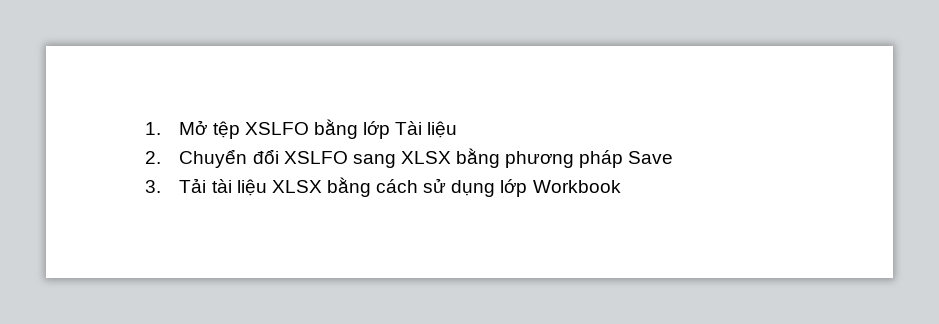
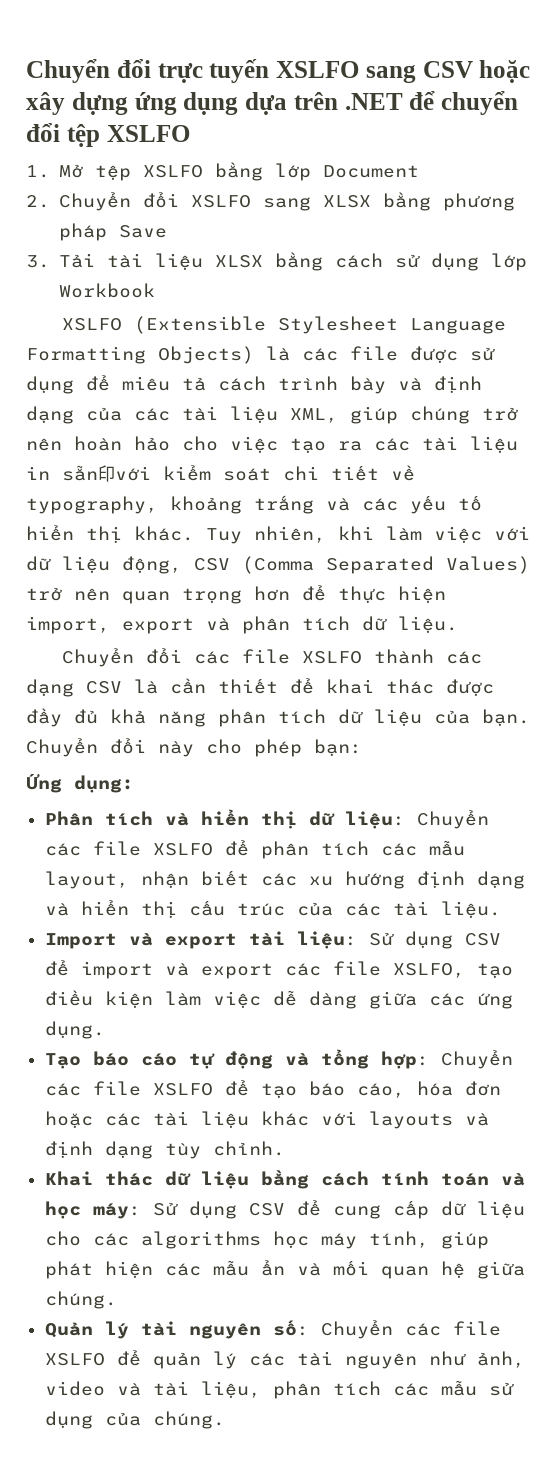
(145, 128) none -> [26,58,531,83] [26,90,518,115] [26,122,190,147] Chuyển đổi trực tuyến XSLFO sang CSV hoặc xây dựng ứng dụng dựa trên .NET để chuyển đổi tệp XSLFO //
[395,121,458,138] Tài liệu -> [322,165,419,178] Document
(621, 186) none -> [62,316,507,334] [26,346,495,364] [26,375,482,394] [26,406,518,424] [26,436,518,453] [26,465,415,482] [26,495,482,514] [26,525,530,544] [26,556,530,574] [26,585,446,604] [26,616,458,634] [62,648,483,667] [26,678,494,697] [26,708,530,727] [26,738,362,757] [26,774,134,793] [44,809,489,829] [44,840,465,859] [44,870,525,889] [44,900,501,918] [44,931,501,949] [44,960,513,979] [44,990,513,1009] [44,1021,105,1039] [44,1049,513,1069] [44,1080,501,1098] [44,1111,489,1129] [44,1141,285,1159] [44,1170,525,1189] [44,1200,525,1219] [44,1231,489,1249] [44,1260,525,1279] [44,1291,117,1309] [44,1320,501,1339] [44,1350,525,1369] [44,1380,514,1399] [44,1411,225,1429] // XSLFO (Extensible Stylesheet Language Formatting Objects) là các file được sử dụng để miêu tả cách trình bày và định dạng của các tài liệu XML, giúp chúng trở nên hoàn hảo cho việc tạo ra các tài liệu in sẵn印với kiểm soát chi tiết về typography, khoảng trắng và các yếu tố hiển thị khác. Tuy nhiên, khi làm việc với dữ liệu động, CSV (Comma Separated Values) trở nên quan trọng hơn để thực hiện import, export và phân tích dữ liệu. // Chuyển đổi các file XSLFO thành các dạng CSV là cần thiết để khai thác được đầy đủ khả năng phân tích dữ liệu của bạn. Chuyển đổi này cho phép bạn: // Ứng dụng: // Phân tích và hiển thị dữ liệu: Chuyển các file XSLFO để phân tích các mẫu layout, nhận biết các xu hướng định dạng và hiển thị cấu trúc của các tài liệu. // Import và export tài liệu: Sử dụng CSV để import và export các file XSLFO, tạo điều kiện làm việc dễ dàng giữa các ứng dụng. // Tạo báo cáo tự động và tổng hợp: Chuyển các file XSLFO để tạo báo cáo, hóa đơn hoặc các tài liệu khác với layouts và định dạng tùy chỉnh. // Khai thác dữ liệu bằng cách tính toán và học máy: Sử dụng CSV để cung cấp dữ liệu cho các algorithms học máy tính, giúp phát hiện các mẫu ẩn và mối quan hệ giữa chúng. // Quản lý tài nguyên số: Chuyển các file XSLFO để quản lý các tài nguyên như ảnh, video và tài liệu, phân tích các mẫu sử dụng của chúng.

